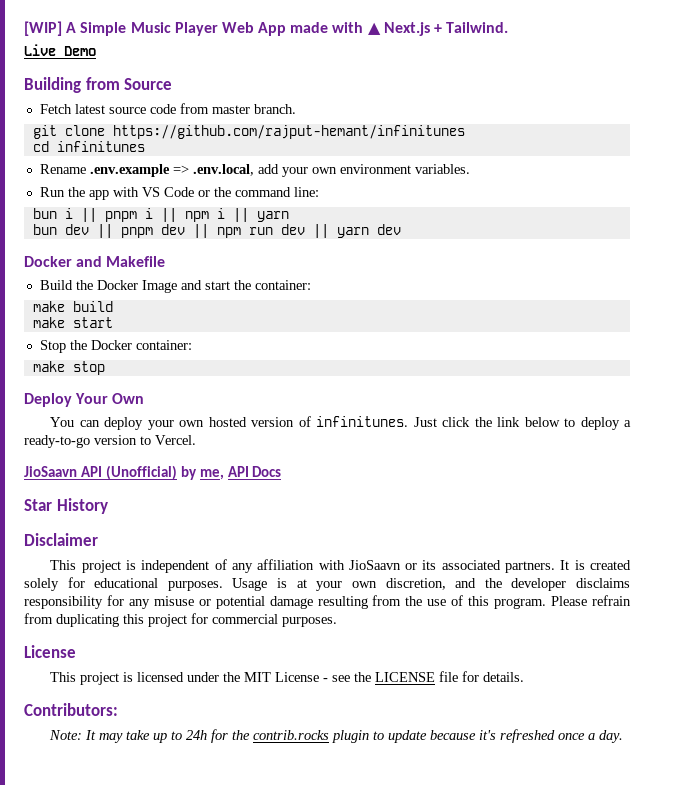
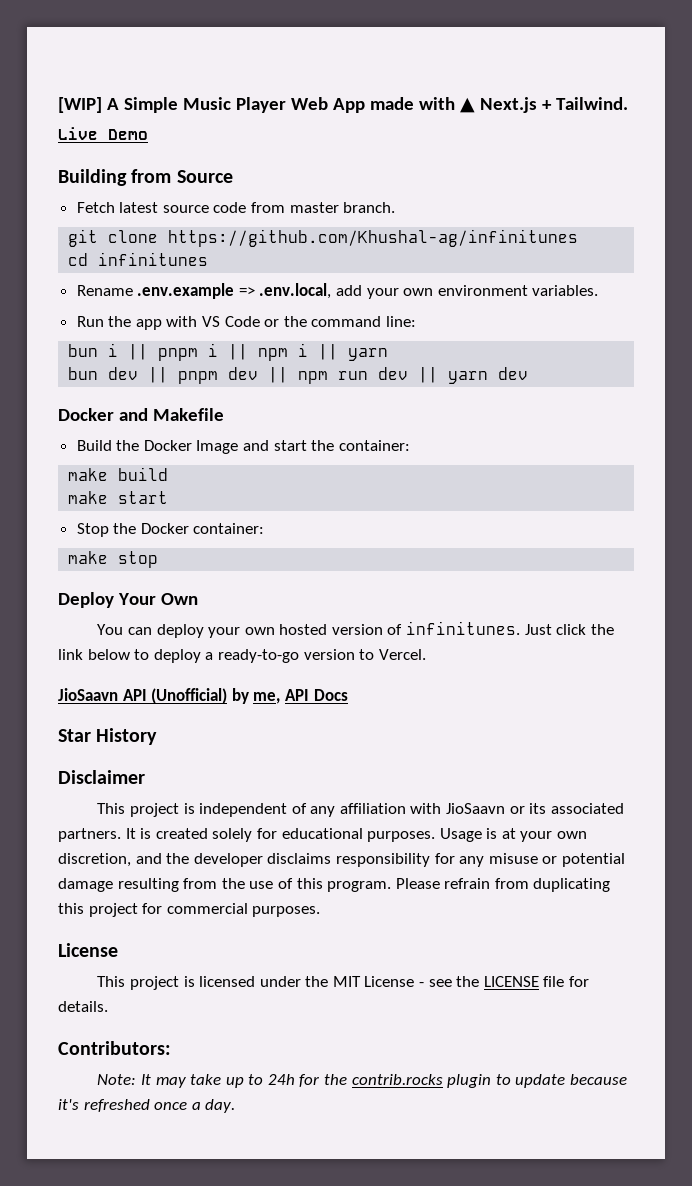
[112,125,465,139] https://github.com/rajput-hemant/infinitunes -> [168,229,579,247] https://github.com/Khushal-ag/infinitunes

